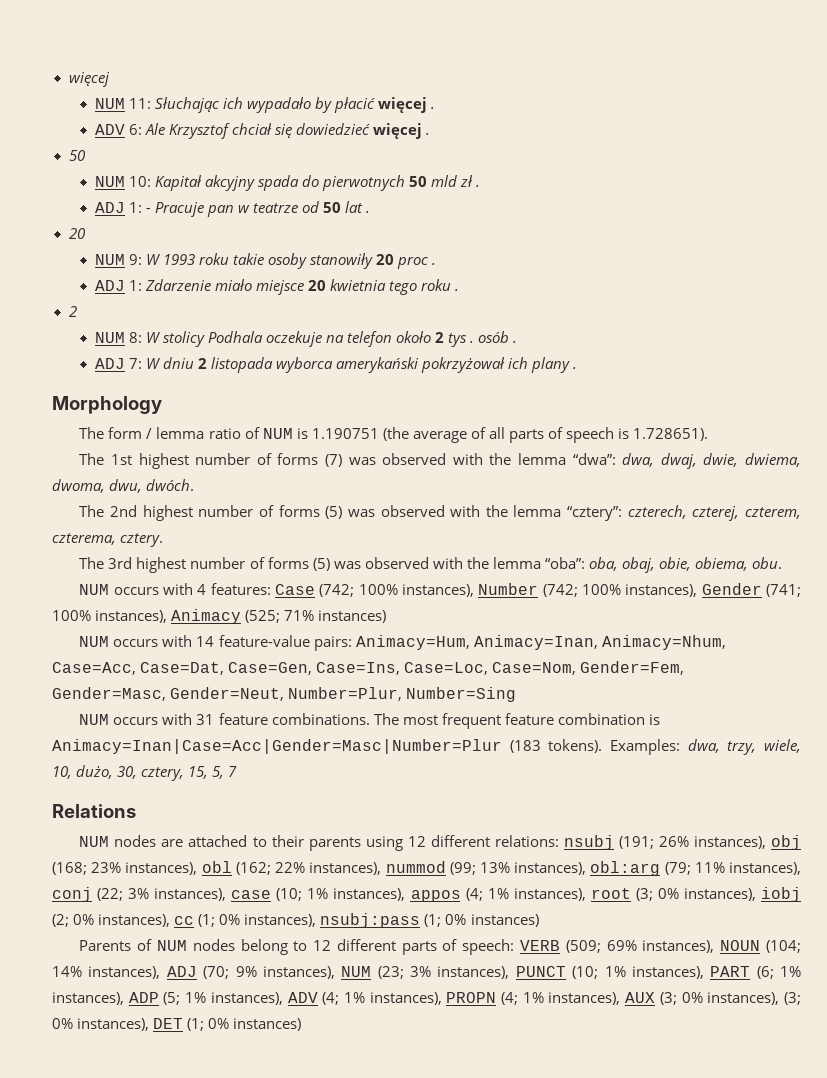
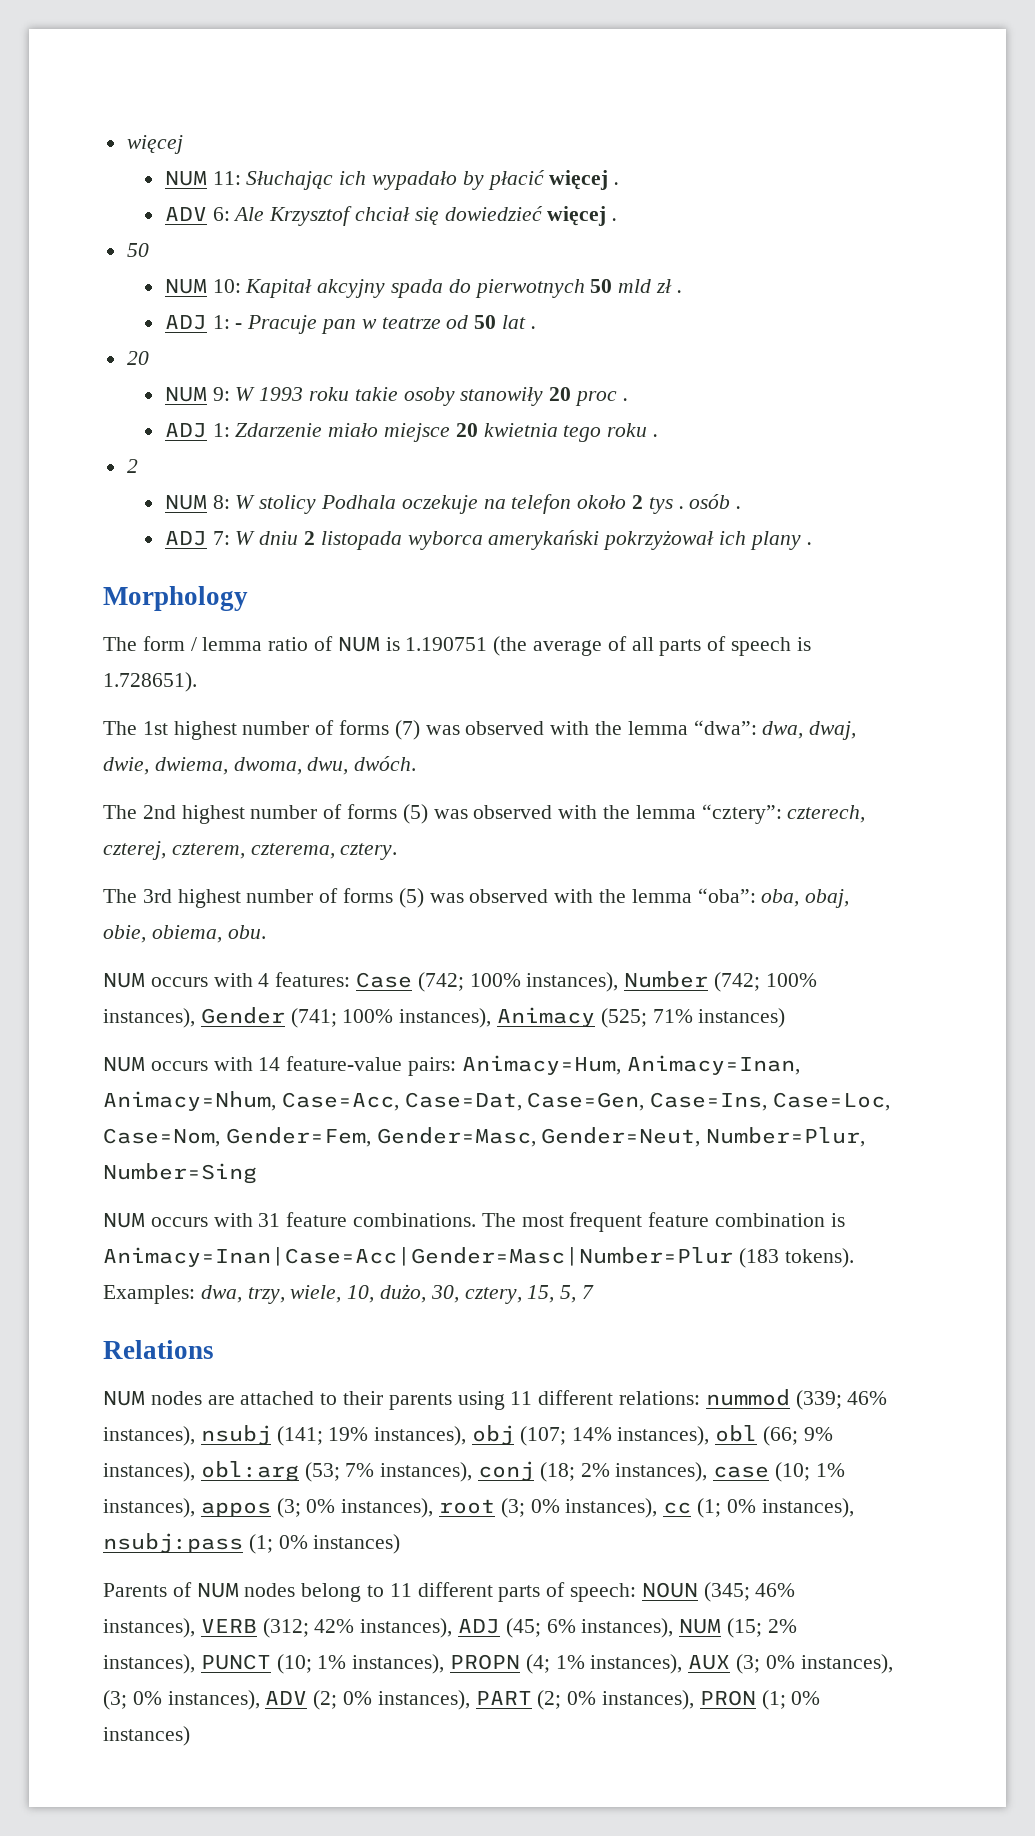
[407,836,426,847] 12 -> [510,1391,533,1405] 11
[563,835,801,850] [52,861,801,876] [52,887,150,902] nsubj (191; 26% instances), obj (168; 23% instances), obl (162; 22% instances), nummod (99; 13% instances), obl:arg (79; 11% instances), conj (22; 3% -> [705,1389,888,1410] [103,1425,833,1446] [103,1461,610,1482] nummod (339; 46% instances), nsubj (141; 19% instances), obj (107; 14% instances), obl (66; 9% instances), obl:arg (53; 7% instances), conj (18; 2%
[465,888,509,901] (4; 1% -> [276,1498,336,1518] (3; 0%
[761,887,801,902] [52,914,171,927] iobj (2; 0% instances), -> (658, 1508) none
[313,940,332,951] 12 -> [389,1583,412,1597] 11
[520,940,801,953] [52,966,431,979] VERB (509; 69% instances), NOUN (104; 14% instances), ADJ (70; 9% instances), NUM (23; 3% -> [641,1582,796,1602] [103,1618,797,1638] NOUN (345; 46% instances), VERB (312; 42% instances), ADJ (45; 6% instances), NUM (15; 2%
[710,966,801,979] [52,992,442,1005] PART (6; 1% instances), ADP (5; 1% instances), ADV (4; 1% instances), -> (445, 1664) none
[153,1018,184,1029] DET -> [265,1690,756,1710] ADV (2; 0% instances), PART (2; 0% instances), PRON

